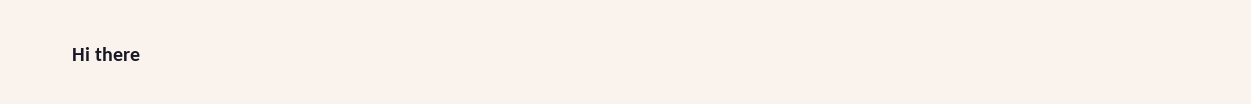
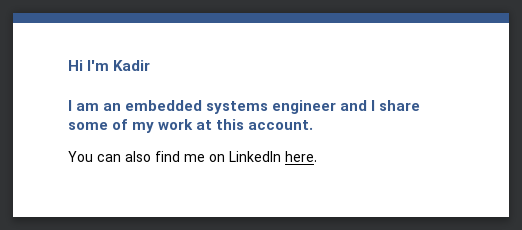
[95,47,141,61] there -> [87,60,151,71] [68,100,421,114] [68,119,314,133] [68,151,317,162] I'm Kadir // I am an embedded systems engineer and I share some of my work at this account. // You can also find me on LinkedIn here.

